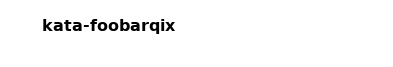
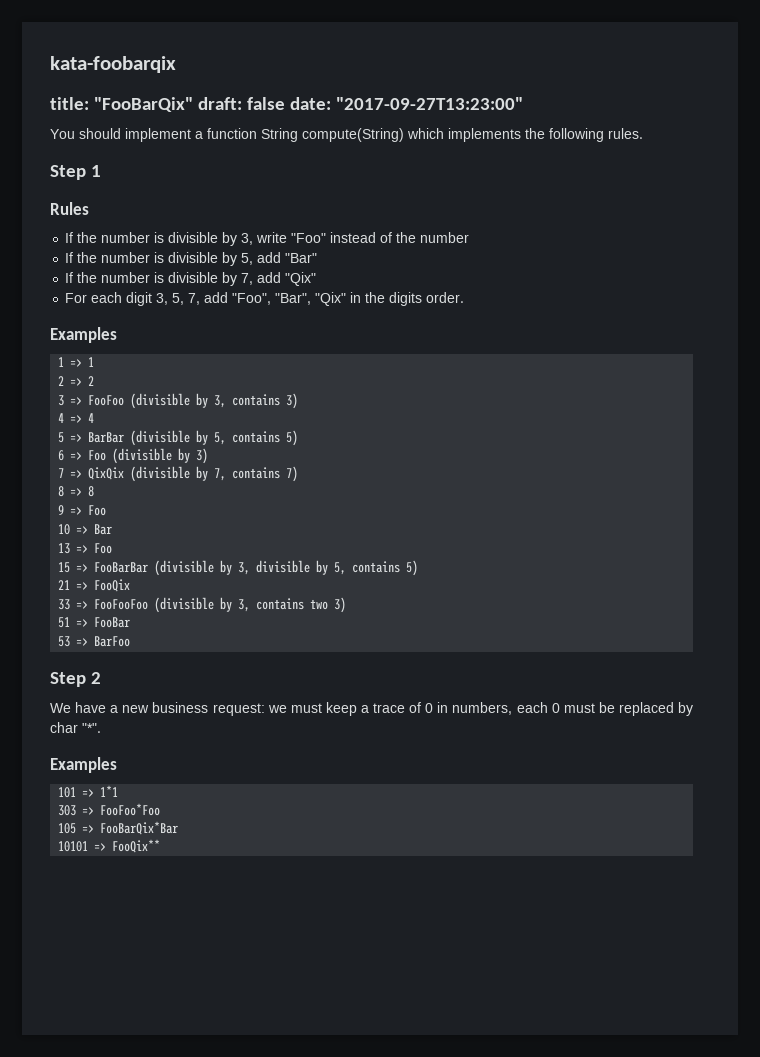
(176, 26) none -> [50,97,523,112] [50,128,643,142] [50,165,101,180] [50,202,89,215] [65,232,470,246] [65,252,318,266] [65,272,317,286] [65,292,465,306] [50,327,117,343] [58,357,95,367] [58,376,95,386] [58,393,299,409] [58,413,95,423] [58,430,299,446] [58,448,209,464] [58,466,299,482] [58,486,95,497] [58,505,107,516] [58,524,113,535] [58,543,113,554] [58,560,419,576] [58,579,131,592] [58,597,347,613] [58,617,131,628] [58,636,131,647] [50,672,101,687] [50,702,694,716] [50,722,101,733] [50,757,117,773] [58,785,119,798] [58,803,161,816] [58,821,179,835] [58,839,161,853] // title: "FooBarQix" draft: false date: "2017-09-27T13:23:00" // You should implement a function String compute(String) which implements the following rules. // Step 1 // Rules // If the number is divisible by 3, write "Foo" instead of the number // If the number is divisible by 5, add "Bar" // If the number is divisible by 7, add "Qix" // For each digit 3, 5, 7, add "Foo", "Bar", "Qix" in the digits order. // Examples // 1 => 1 // 2 => 2 // 3 => FooFoo (divisible by 3, contains 3) // 4 => 4 // 5 => BarBar (divisible by 5, contains 5) // 6 => Foo (divisible by 3) // 7 => QixQix (divisible by 7, contains 7) // 8 => 8 // 9 => Foo // 10 => Bar // 13 => Foo // 15 => FooBarBar (divisible by 3, divisible by 5, contains 5) // 21 => FooQix // 33 => FooFooFoo (divisible by 3, contains two 3) // 51 => FooBar // 53 => BarFoo // Step 2 // We have a new business request: we must keep a trace of 0 in numbers, each 0 must be replaced by char "*". // Examples // 101 => 1*1 // 303 => FooFoo*Foo // 105 => FooBarQix*Bar // 10101 => FooQix**

